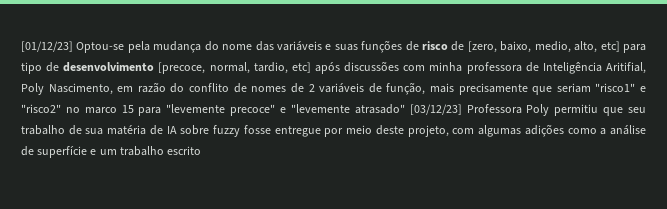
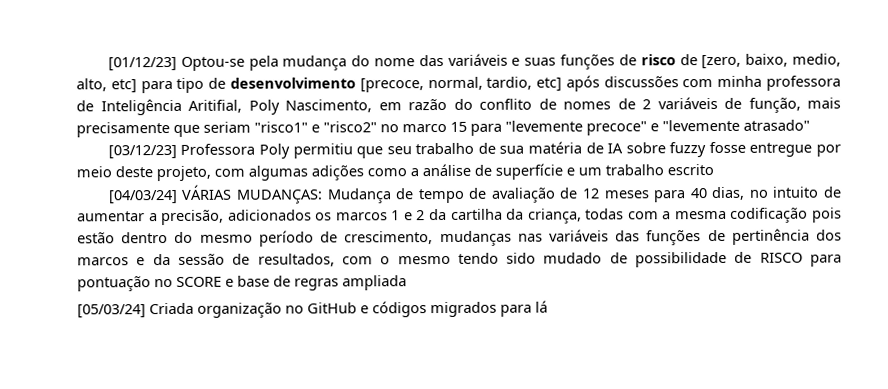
(405, 109) none -> (810, 125) //
(202, 150) none -> [107,184,842,205] [77,207,842,226] [77,228,842,247] [77,251,842,268] [77,275,407,292] [77,300,548,319] // [04/03/24] VÁRIAS MUDANÇAS: Mudança de tempo de avaliação de 12 meses para 40 dias, no intuito de aumentar a precisão, adicionados os marcos 1 e 2 da cartilha da criança, todas com a mesma codificação pois estão dentro do mesmo período de crescimento, mudanças nas variáveis das funções de pertinência dos marcos e da sessão de resultados, com o mesmo tendo sido mudado de possibilidade de RISCO para pontuação no SCORE e base de regras ampliada // [05/03/24] Criada organização no GitHub e códigos migrados para lá

